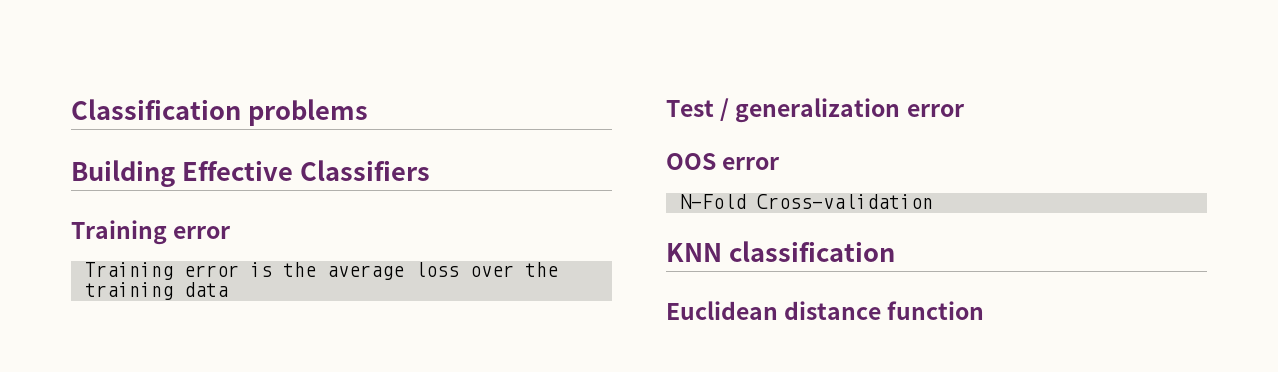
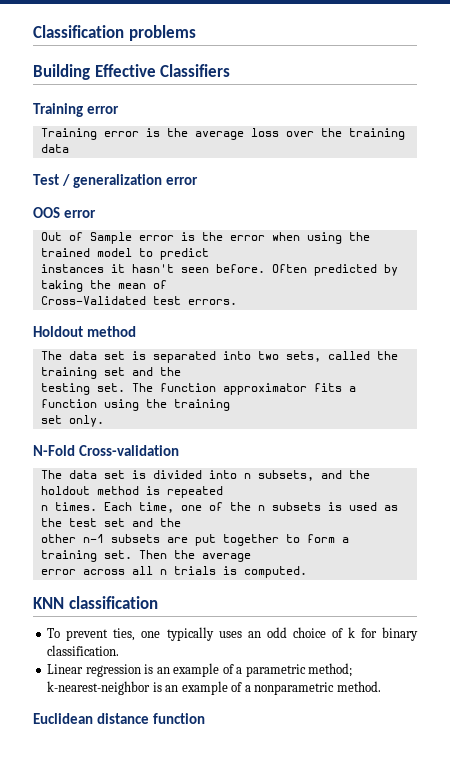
[679,194,933,209] [666,241,895,262] N-Fold Cross-validation // KNN classification -> [40,232,370,244] [40,248,209,260] [40,264,398,276] [40,280,167,292] [40,296,237,305] [33,326,137,337] [40,351,398,363] [40,367,181,379] [40,383,356,395] [40,399,230,411] [40,415,104,427] [33,445,180,456] [40,470,370,481] [40,486,223,498] [40,502,398,513] [40,518,181,527] [40,534,349,546] [40,550,251,562] [40,566,307,578] [33,596,158,609] [47,627,418,641] [47,645,120,656] [47,663,353,677] [47,681,381,695] Out of Sample error is the error when using the trained model to predict // instances it hasn't seen before. Often predicted by taking the mean of // Cross-Validated test errors. // Holdout method // The data set is separated into two sets, called the training set and the // testing set. The function approximator fits a function using the training // set only. // N-Fold Cross-validation // The data set is divided into n subsets, and the holdout method is repeated // n times. Each time, one of the n subsets is used as the test set and the // other n-1 subsets are put together to form a training set. Then the average // error across all n trials is computed. // KNN classification // To prevent ties, one typically uses an odd choice of k for binary classification. // Linear regression is an example of a parametric method; k-nearest-neighbor is an example of a nonparametric method.

